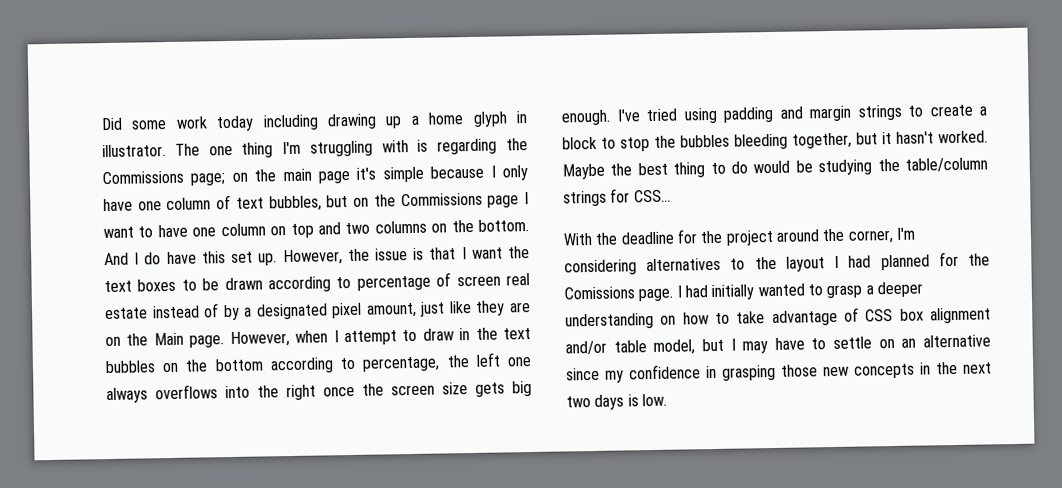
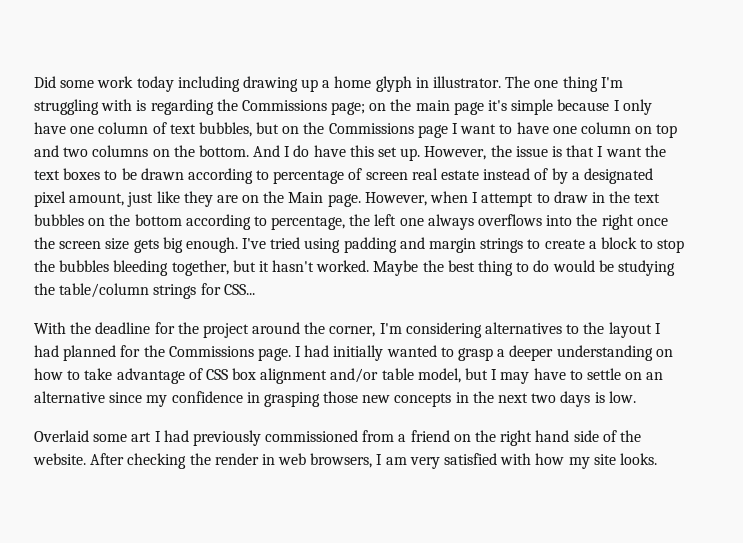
[564,286,635,300] Comissions -> [168,346,254,357] Commissions
(667, 400) none -> [34,430,641,446] [33,453,657,469] // Overlaid some art I had previously commissioned from a friend on the right hand side of the website. After checking the render in web browsers, I am very satisfied with how my site looks.

